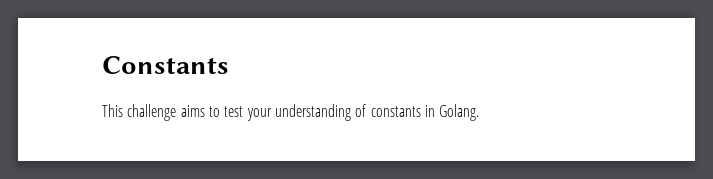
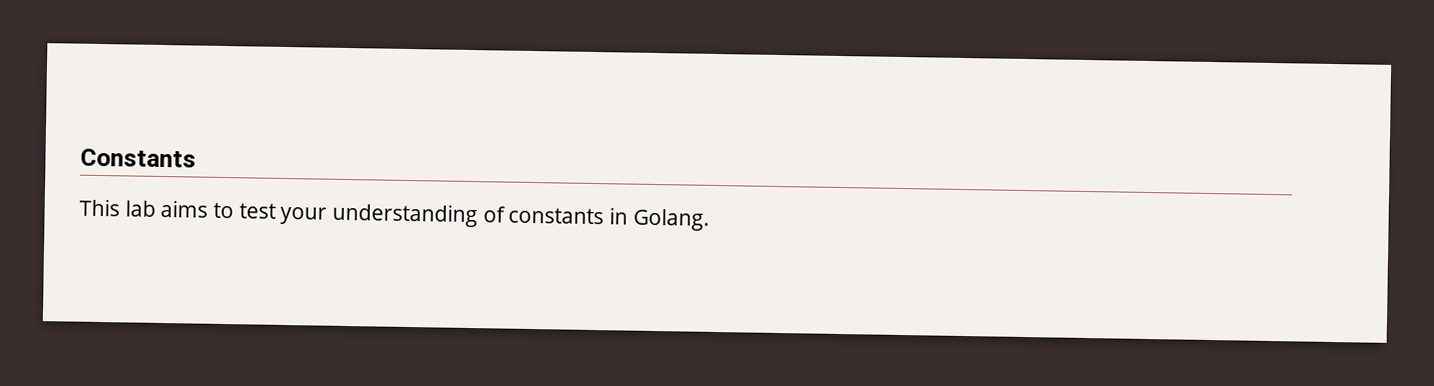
[127,104,177,121] challenge -> [124,200,156,217] lab

